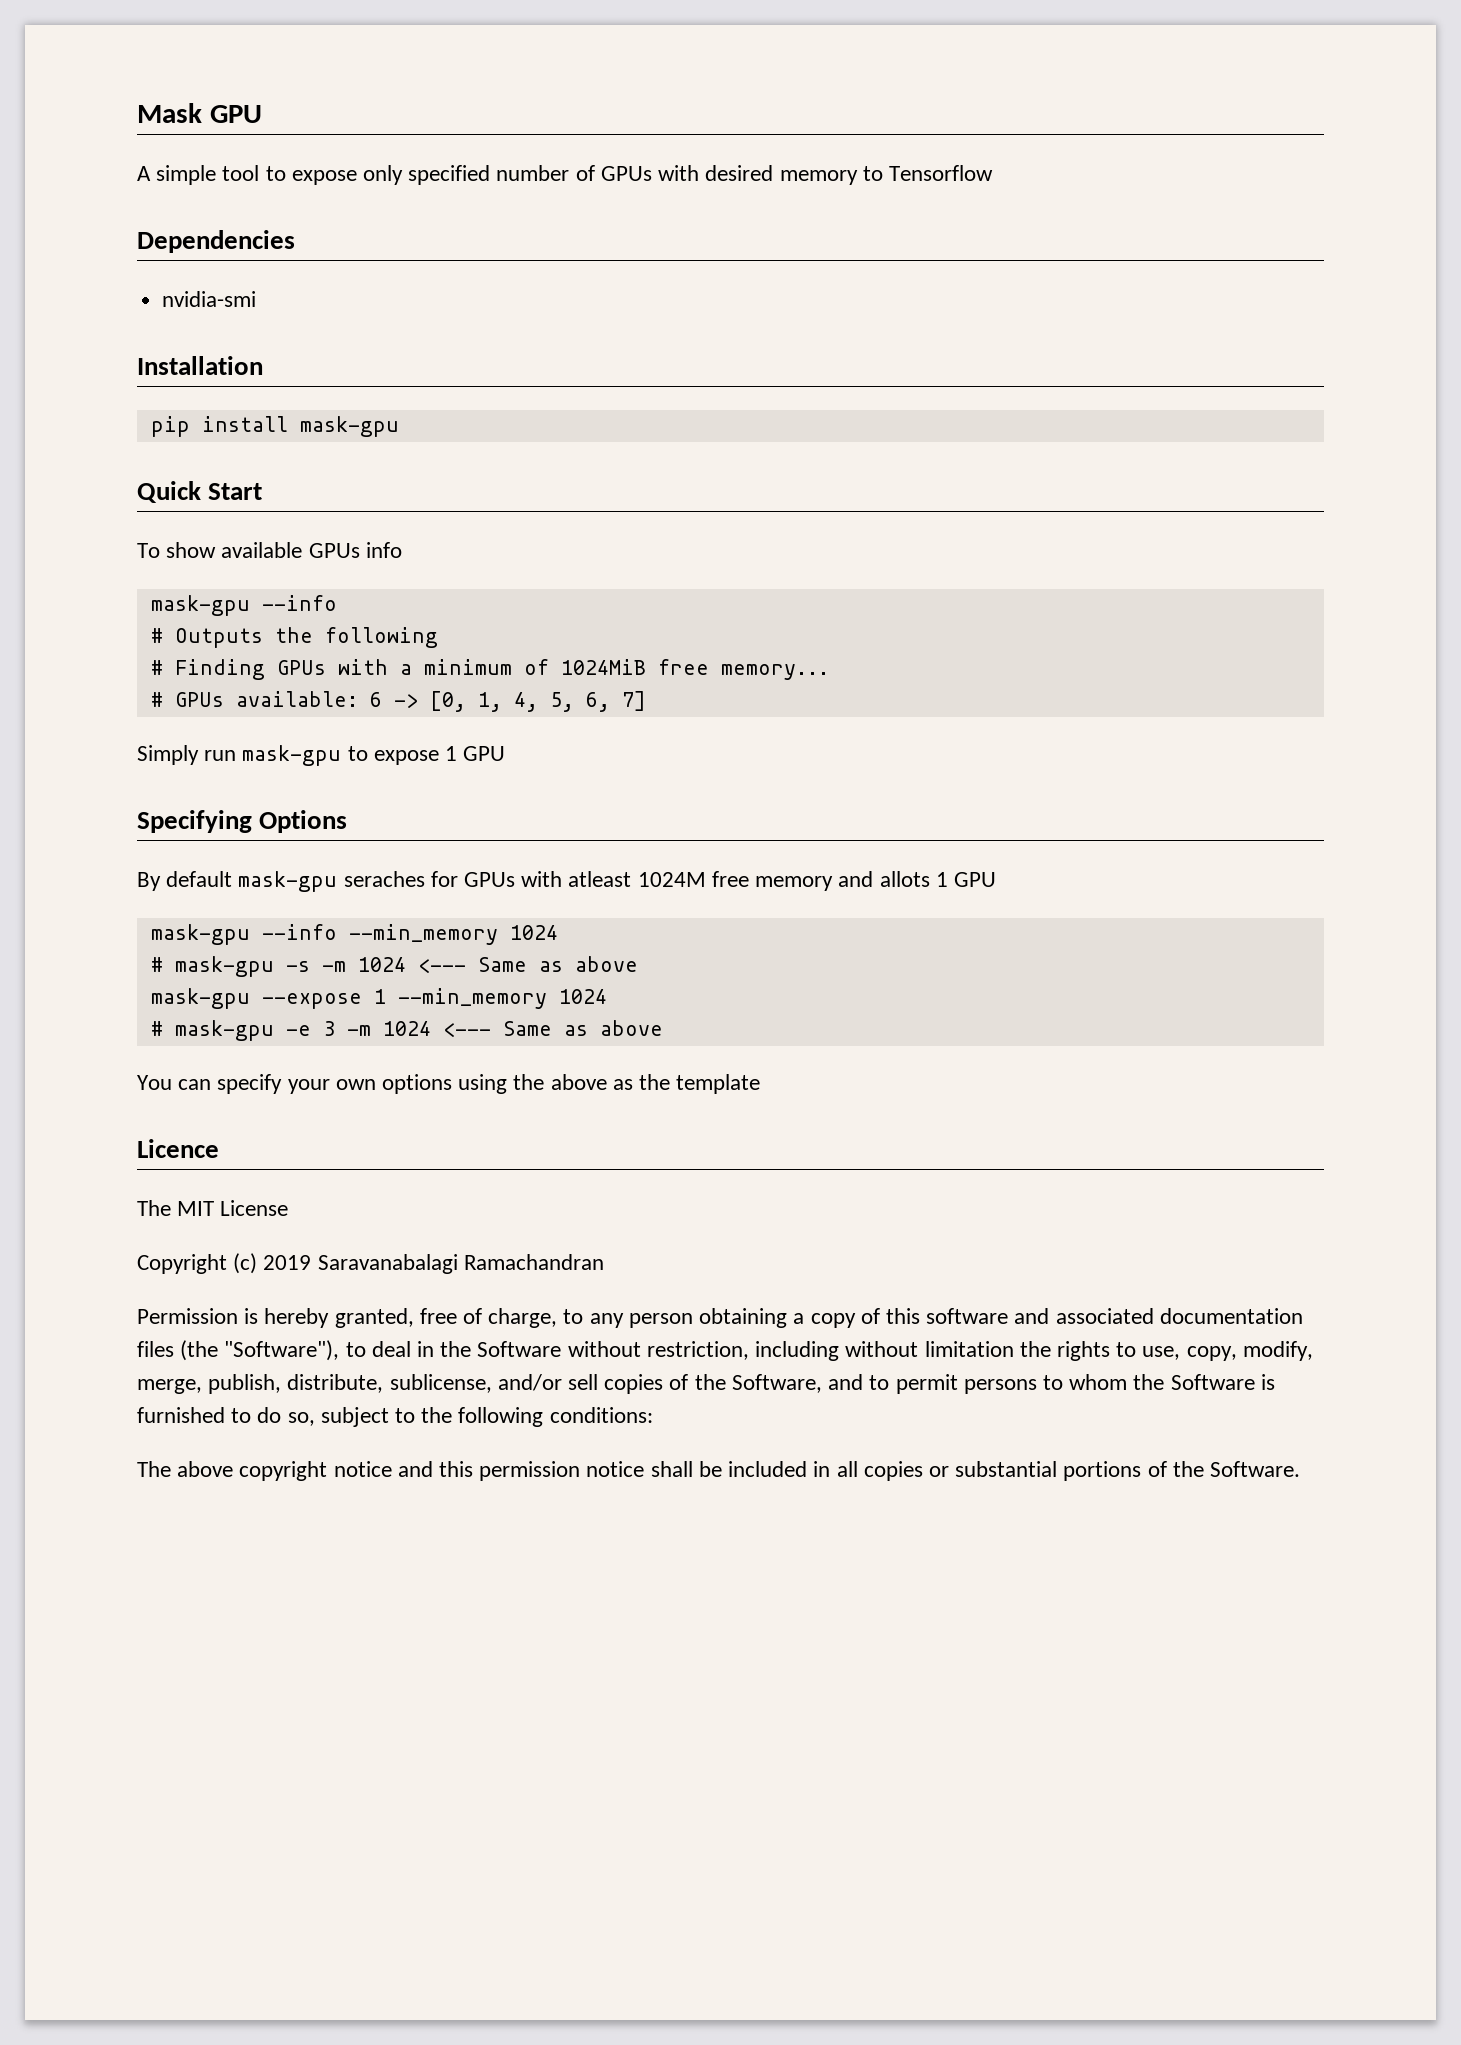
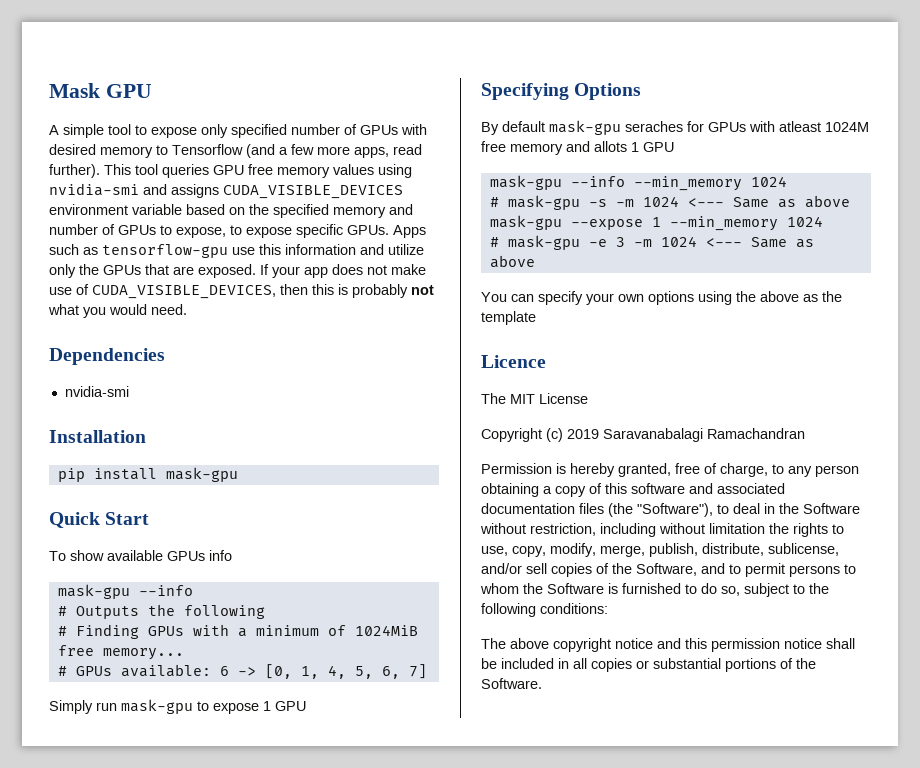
(993, 173) none -> [246,144,422,158] [49,164,412,178] [49,183,403,199] [49,204,413,218] [49,224,426,238] [49,244,424,258] [49,264,426,278] [49,284,434,299] [48,304,187,318] (and a few more apps, read further). This tool queries GPU free memory values using nvidia-smi and assigns CUDA_VISIBLE_DEVICES environment variable based on the specified memory and number of GPUs to expose, to expose specific GPUs. Apps such as tensorflow-gpu use this information and utilize only the GPUs that are exposed. If your app does not make use of CUDA_VISIBLE_DEVICES, then this is probably not what you would need.

